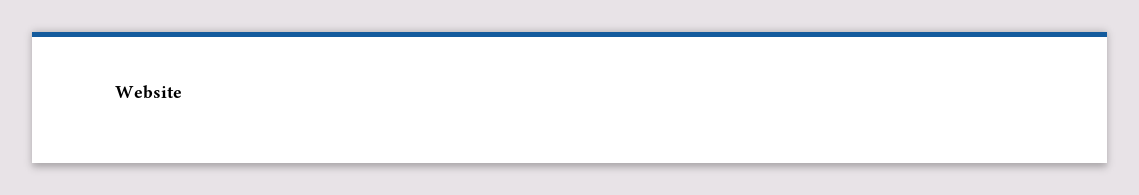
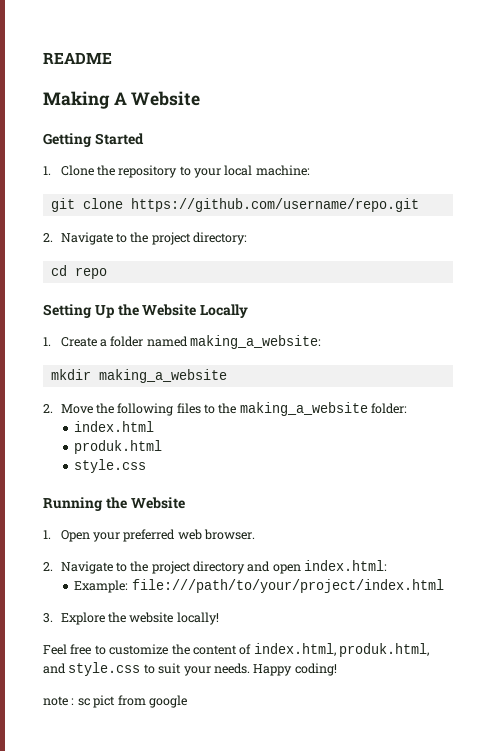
[115,85,182,99] Website -> [43,52,112,64] [43,91,201,109] [43,133,144,147] [43,165,310,178] [50,198,419,212] [43,232,248,245] [50,265,107,279] [43,304,249,318] [43,335,322,349] [50,369,227,383] [43,402,408,416] [74,421,155,432] [74,440,163,454] [74,459,147,473] [43,497,185,511] [43,529,256,542] [43,560,388,574] [74,579,444,593] [43,612,219,625] [43,643,429,657] [43,662,337,676] [43,695,187,708] README // Making A Website // Getting Started // 1. Clone the repository to your local machine: // git clone https://github.com/username/repo.git // 2. Navigate to the project directory: // cd repo // Setting Up the Website Locally // 1. Create a folder named making_a_website: // mkdir making_a_website // 2. Move the following files to the making_a_website folder: // index.html // produk.html // style.css // Running the Website // 1. Open your preferred web browser. // 2. Navigate to the project directory and open index.html: // Example: file:///path/to/your/project/index.html // 3. Explore the website locally! // Feel free to customize the content of index.html, produk.html, and style.css to suit your needs. Happy coding! // note : sc pict from google

